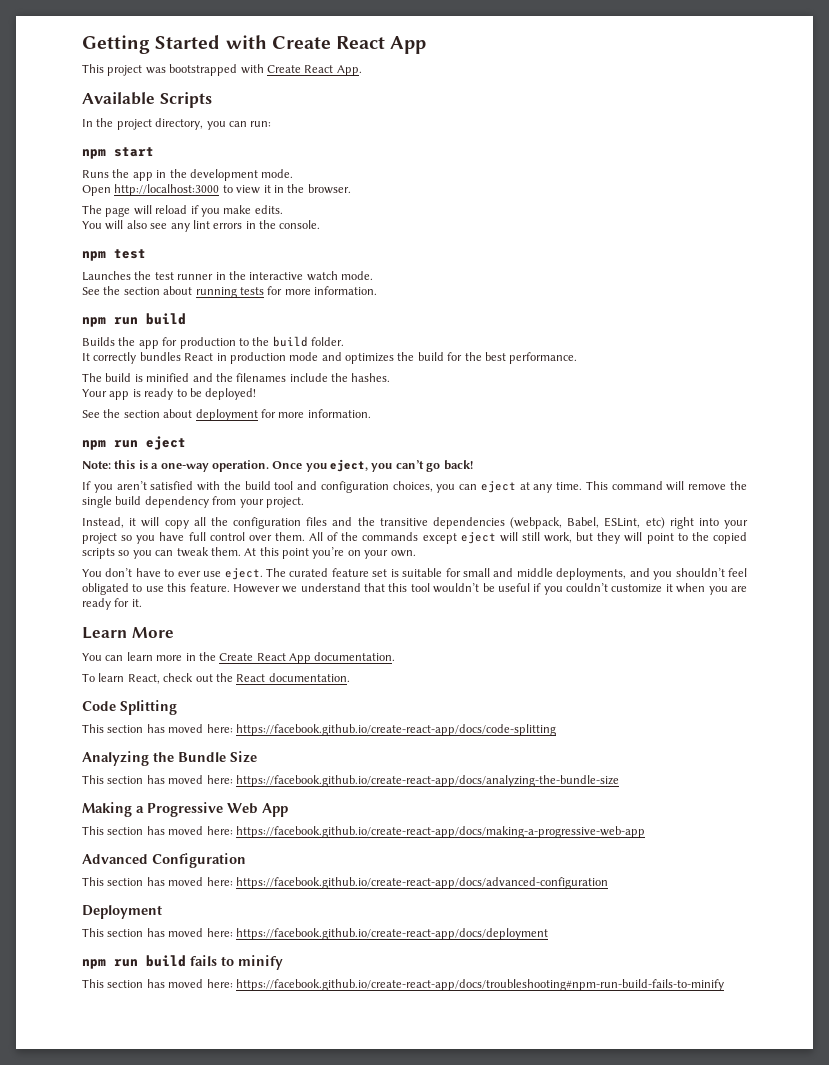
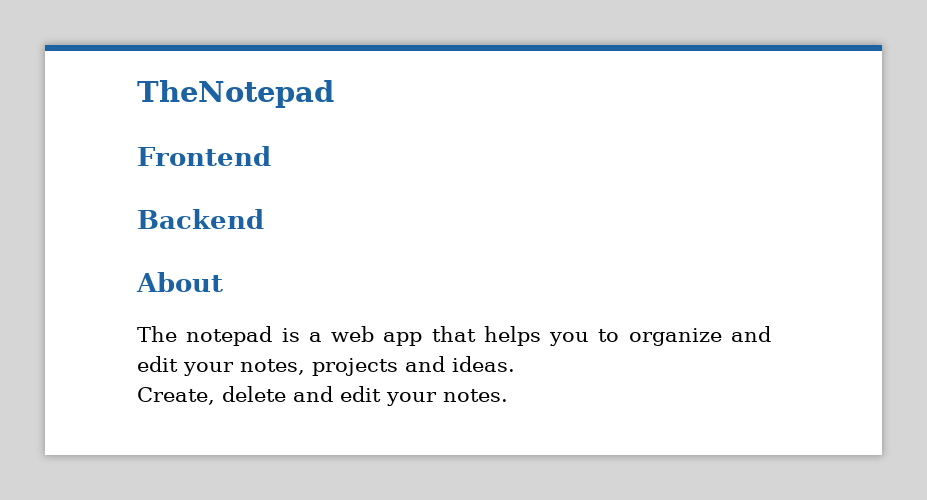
[82,35,427,54] [82,64,362,76] [82,92,212,108] [82,118,272,130] [82,147,154,159] [82,169,294,181] [82,184,351,196] [82,205,283,217] [82,220,321,232] [82,249,146,261] [82,271,373,281] [82,286,377,298] [82,313,186,327] [82,336,344,349] [82,352,578,364] [82,373,391,382] [82,388,257,400] [82,409,371,421] [82,436,186,450] [82,459,473,472] [82,481,748,493] [82,496,304,508] [82,517,748,529] [82,532,748,544] [82,547,416,559] [82,568,748,580] [82,583,748,595] [82,598,142,610] [82,627,174,639] [82,652,396,664] [82,673,350,684] [82,700,177,715] [82,724,556,736] [82,751,257,766] [82,775,619,787] [82,802,288,817] [82,826,645,838] [82,853,246,868] [82,877,608,889] [82,905,162,919] [82,928,548,940] [82,955,283,970] [82,979,724,991] Getting Started with Create React App // This project was bootstrapped with Create React App. // Available Scripts // In the project directory, you can run: // npm start // Runs the app in the development mode. // Open http://localhost:3000 to view it in the browser. // The page will reload if you make edits. // You will also see any lint errors in the console. // npm test // Launches the test runner in the interactive watch mode. // See the section about running tests for more information. // npm run build // Builds the app for production to the build folder. // It correctly bundles React in production mode and optimizes the build for the best performance. // The build is minified and the filenames include the hashes. // Your app is ready to be deployed! // See the section about deployment for more information. // npm run eject // Note: this is a one-way operation. Once you eject, you can’t go back! // If you aren’t satisfied with the build tool and configuration choices, you can eject at any time. This command will remove the single build dependency from your project. // Instead, it will copy all the configuration files and the transitive dependencies (webpack, Babel, ESLint, etc) right into your project so you have full control over them. All of the commands except eject will still work, but they will point to the copied scripts so you can tweak them. At this point you’re on your own. // You don’t have to ever use eject. The curated feature set is suitable for small and middle deployments, and you shouldn’t feel obligated to use this feature. However we understand that this tool wouldn’t be useful if you couldn’t customize it when you are ready for it. // Learn More // You can learn more in the Create React App documentation. // To learn React, check out the React documentation. // Code Splitting // This section has moved here: https://facebook.github.io/create-react-app/docs/code-splitting // Analyzing the Bundle Size // This section has moved here: https://facebook.github.io/create-react-app/docs/analyzing-the-bundle-size // Making a Progressive Web App // This section has moved here: https://facebook.github.io/create-react-app/docs/making-a-progressive-web-app // Advanced Configuration // This section has moved here: https://facebook.github.io/create-react-app/docs/advanced-configuration // Deployment // This section has moved here: https://facebook.github.io/create-react-app/docs/deployment // npm run build fails to minify // This section has moved here: https://facebook.github.io/create-react-app/docs/troubleshooting#npm-run-build-fails-to-minify -> [137,80,334,108] [137,146,271,166] [137,209,264,229] [136,272,223,292] [137,326,771,346] [137,356,515,376] [137,386,508,406] TheNotepad // Frontend // Backend // About // The notepad is a web app that helps you to organize and edit your notes, projects and ideas. // Create, delete and edit your notes.

